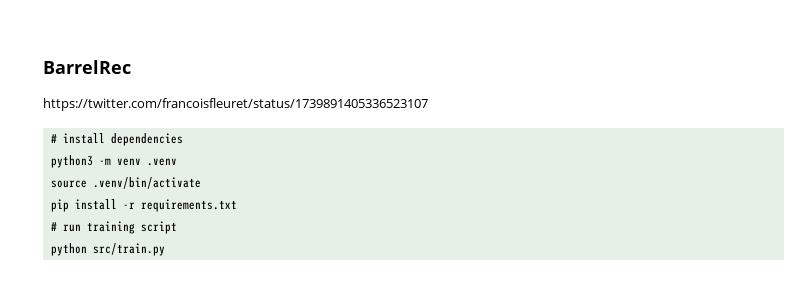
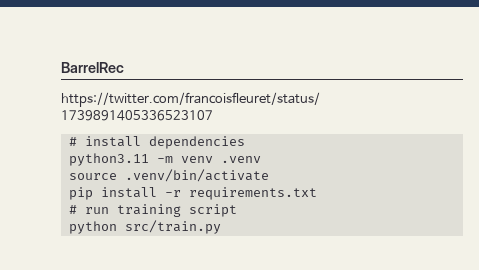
[50,155,93,168] python3 -> [68,153,149,166] python3.11

